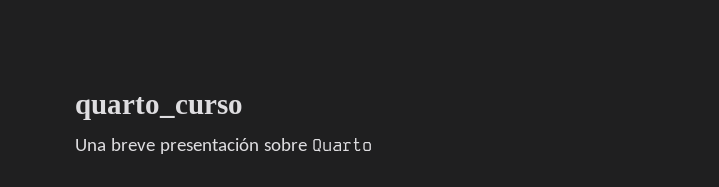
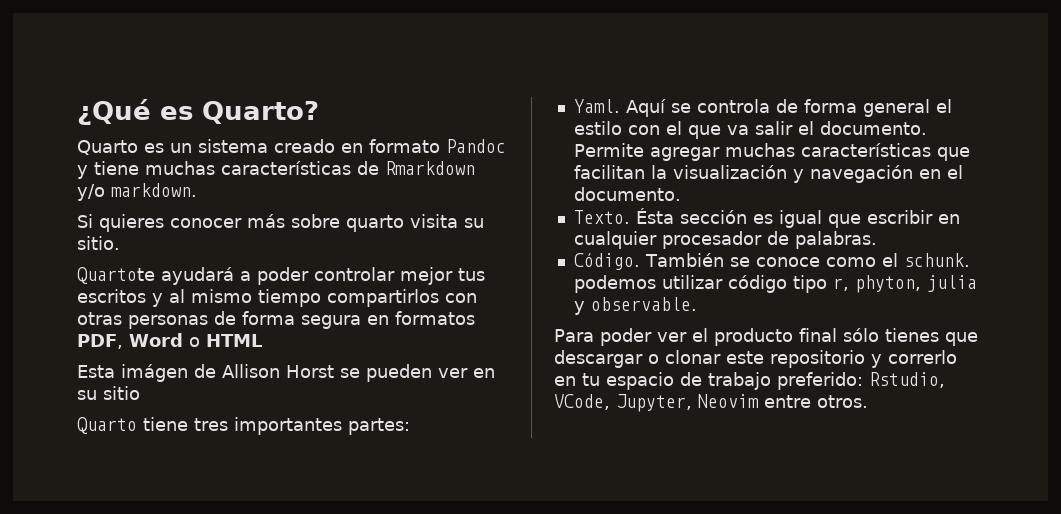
[75,97,243,120] [75,138,372,154] quarto_curso // Una breve presentación sobre Quarto -> [77,99,319,125] [77,139,506,155] [77,161,475,179] [77,183,197,201] [77,214,484,232] [77,236,120,250] [77,267,485,285] [77,289,477,307] [77,311,475,329] [77,333,262,349] [77,364,495,382] [77,386,140,400] [77,417,410,435] [573,99,952,117] [573,121,927,139] [573,143,970,161] [573,165,963,183] [573,187,681,201] [573,208,960,228] [573,231,877,249] [573,253,970,270] [573,275,977,293] [573,297,697,315] [554,328,978,346] [554,350,957,368] [554,372,945,390] [554,394,868,412] ¿Qué es Quarto? // Quarto es un sistema creado en formato Pandoc y tiene muchas características de Rmarkdown y/o markdown. // Si quieres conocer más sobre quarto visita su sitio. // Quartote ayudará a poder controlar mejor tus escritos y al mismo tiempo compartirlos con otras personas de forma segura en formatos PDF, Word o HTML // Esta imágen de Allison Horst se pueden ver en su sitio // Quarto tiene tres importantes partes: // Yaml. Aquí se controla de forma general el estilo con el que va salir el documento. Permite agregar muchas características que facilitan la visualización y navegación en el documento. // Texto. Ésta sección es igual que escribir en cualquier procesador de palabras. // Código. También se conoce como el schunk. podemos utilizar código tipo r, phyton, julia y observable. // Para poder ver el producto final sólo tienes que descargar o clonar este repositorio y correrlo en tu espacio de trabajo preferido: Rstudio, VCode, Jupyter, Neovim entre otros.

